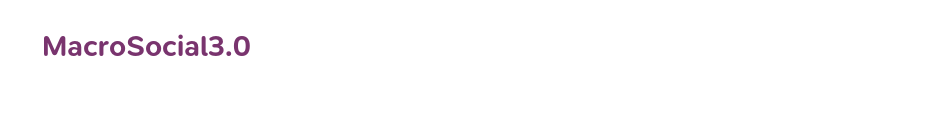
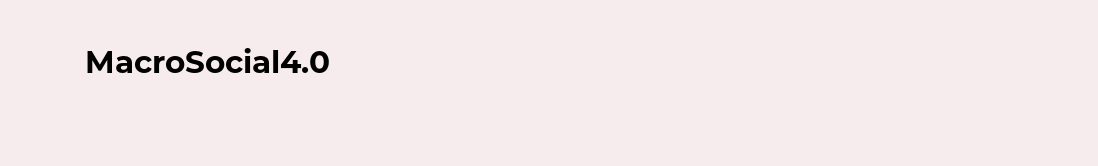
[42,34,251,56] MacroSocial3.0 -> [85,48,330,73] MacroSocial4.0

